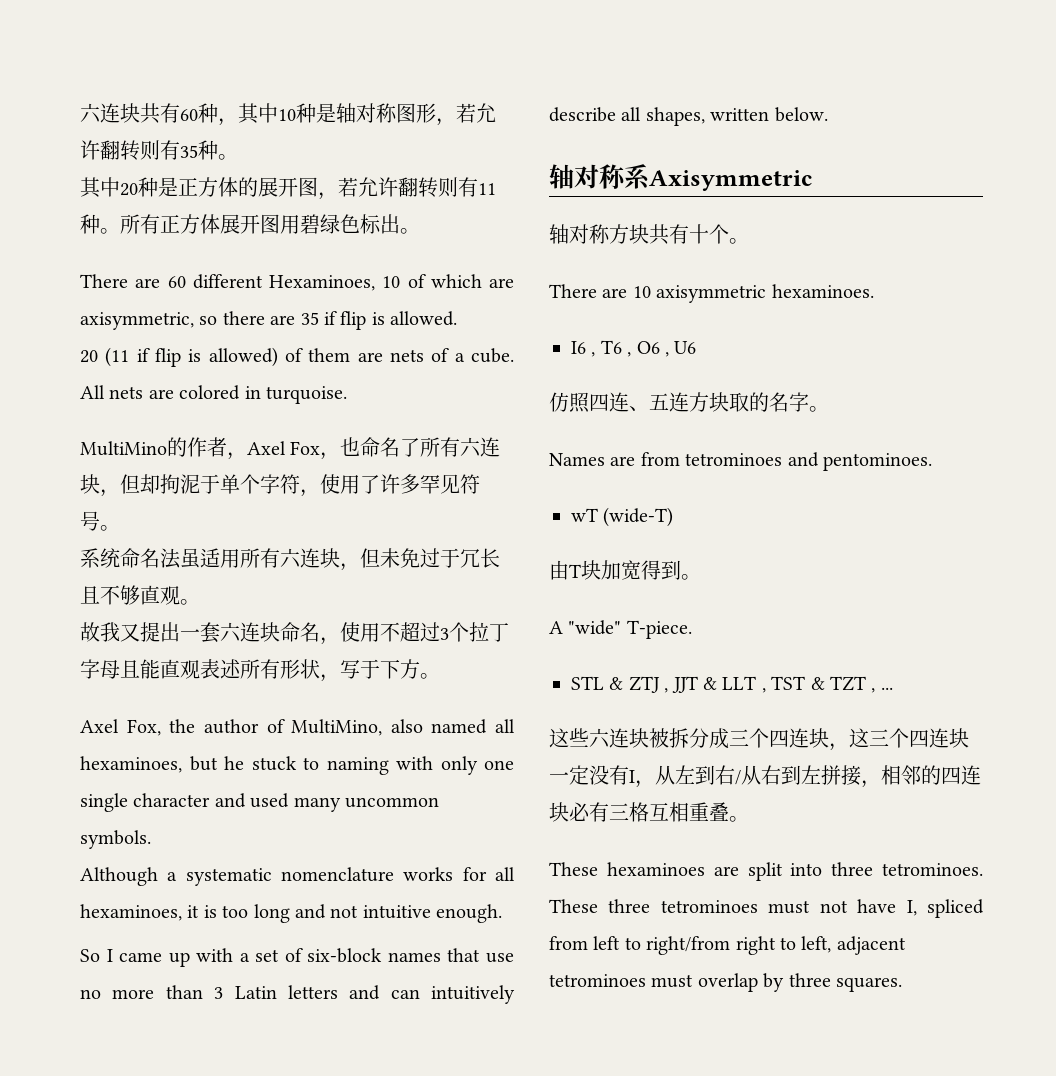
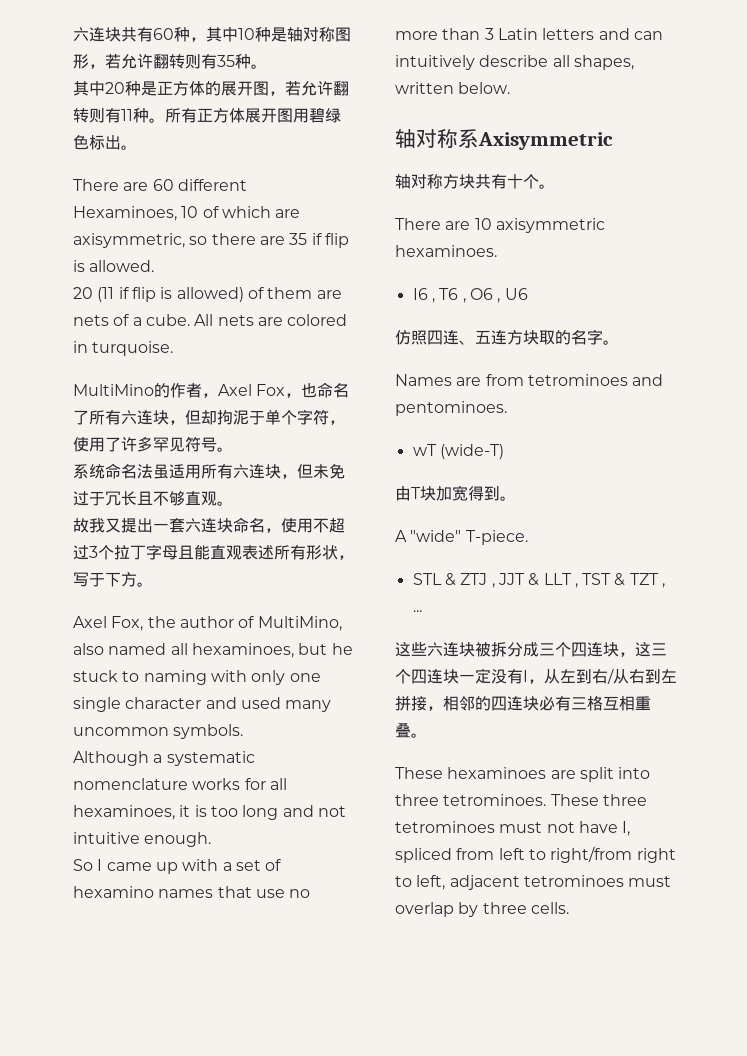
[307,948,383,963] six-block -> [73,886,154,898] hexamino
[836,977,902,992] squares. -> [530,902,569,914] cells.

